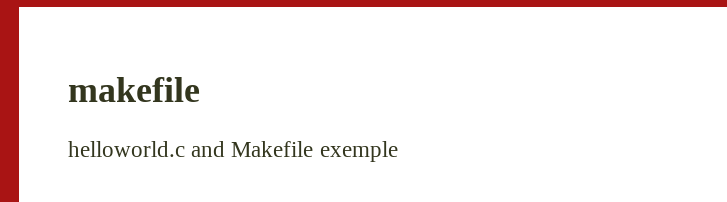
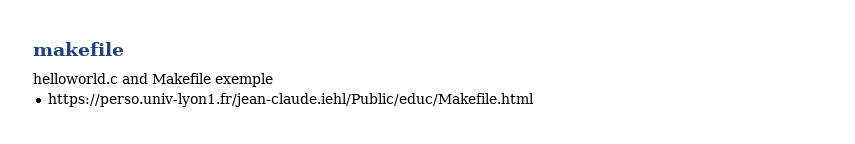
(398, 151) none -> [47,93,534,107] // https://perso.univ-lyon1.fr/jean-claude.iehl/Public/educ/Makefile.html

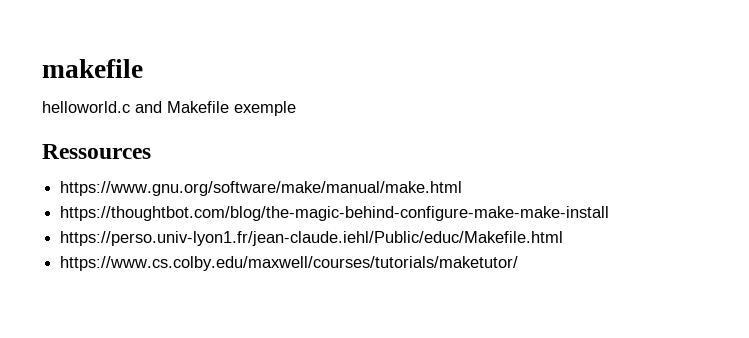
(273, 80) none -> [42,144,151,159] [60,181,463,196] [60,206,610,221] // Ressources // https://www.gnu.org/software/make/manual/make.html // https://thoughtbot.com/blog/the-magic-behind-configure-make-make-install
(534, 100) none -> [60,256,519,271] // https://www.cs.colby.edu/maxwell/courses/tutorials/maketutor/

